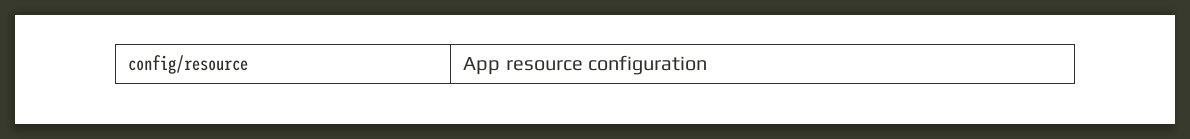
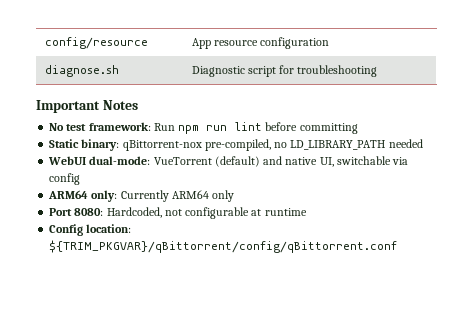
(707, 65) none -> [44,65,119,77] [191,65,378,77] [36,100,138,113] [49,122,358,134] [49,139,423,151] [48,156,409,167] [49,173,81,185] [48,190,235,202] [49,207,307,219] [49,224,132,236] [49,240,398,253] // diagnose.sh | Diagnostic script for troubleshooting // Important Notes // No test framework: Run npm run lint before committing // Static binary: qBittorrent-nox pre-compiled, no LD_LIBRARY_PATH needed // WebUI dual-mode: VueTorrent (default) and native UI, switchable via config // ARM64 only: Currently ARM64 only // Port 8080: Hardcoded, not configurable at runtime // Config location: ${TRIM_PKGVAR}/qBittorrent/config/qBittorrent.conf

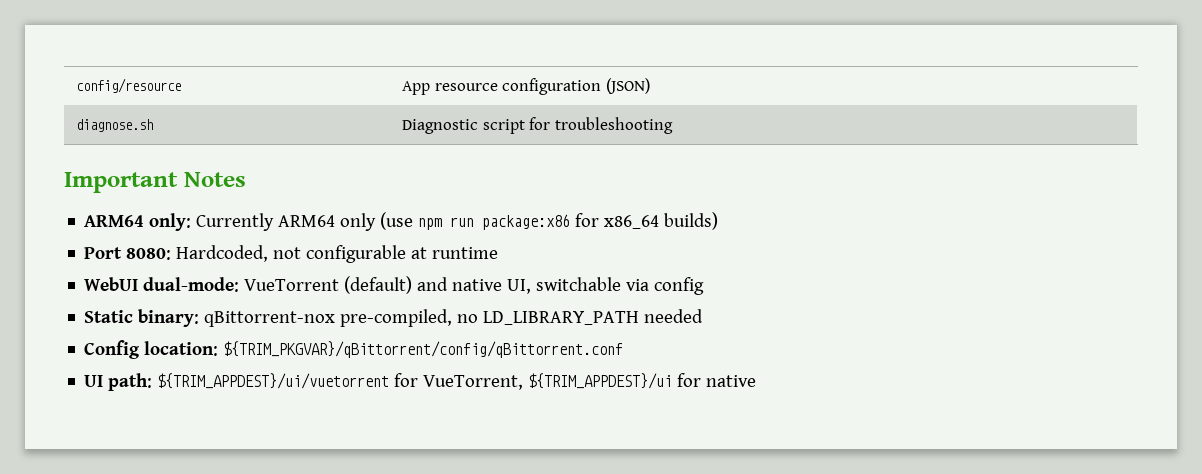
(330, 43) none -> [605,78,650,94] (JSON)
[49,122,358,134] [49,139,423,151] No test framework: Run npm run lint before committing // Static binary: qBittorrent-nox pre-compiled, no LD_LIBRARY_PATH needed -> [84,212,719,231] [84,245,499,263] ARM64 only: Currently ARM64 only (use npm run package:x86 for x86_64 builds) // Port 8080: Hardcoded, not configurable at runtime
[48,190,235,202] [49,207,307,219] [49,224,132,236] [49,240,398,253] ARM64 only: Currently ARM64 only // Port 8080: Hardcoded, not configurable at runtime // Config location: ${TRIM_PKGVAR}/qBittorrent/config/qBittorrent.conf -> [84,309,704,327] [84,340,624,359] [84,373,757,391] Static binary: qBittorrent-nox pre-compiled, no LD_LIBRARY_PATH needed // Config location: ${TRIM_PKGVAR}/qBittorrent/config/qBittorrent.conf // UI path: ${TRIM_APPDEST}/ui/vuetorrent for VueTorrent, ${TRIM_APPDEST}/ui for native

